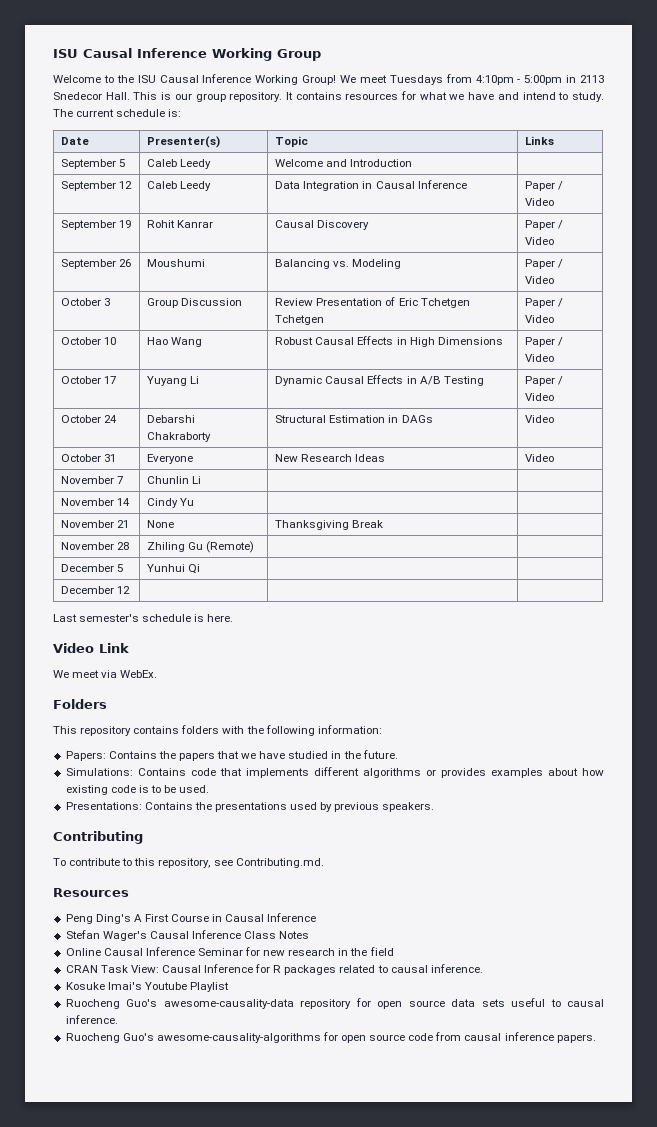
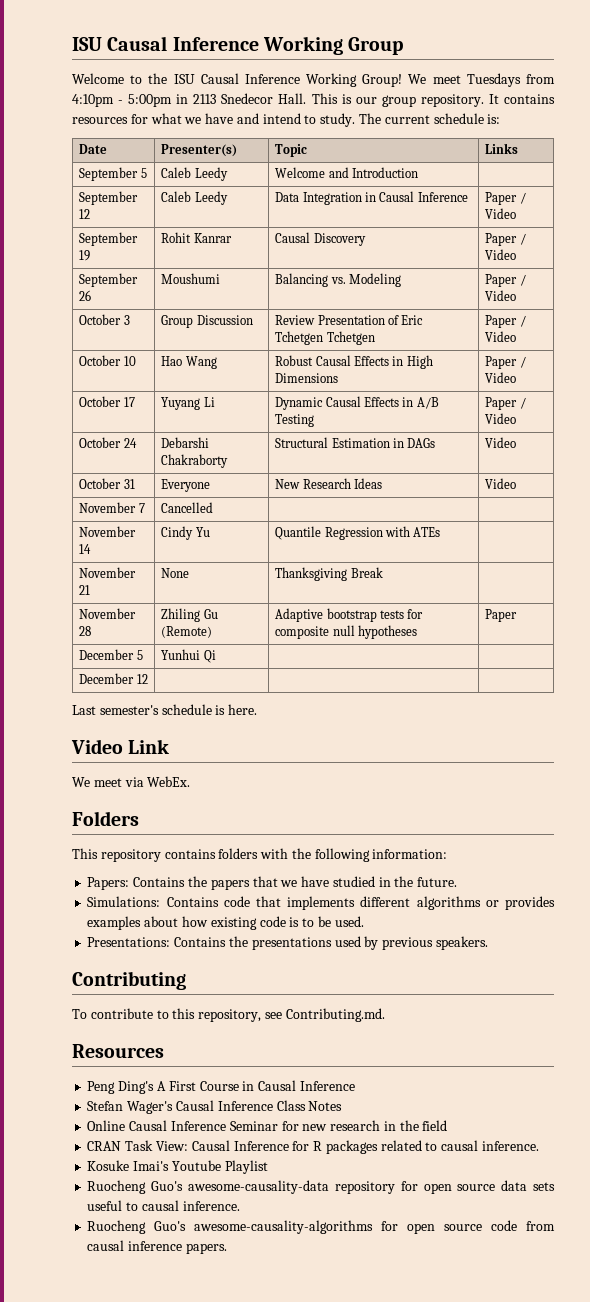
[147,476,202,484] Chunlin Li -> [161,502,214,513] Cancelled
(195, 502) none -> [275,526,441,540] Quantile Regression with ATEs
(255, 547) | -> [275,608,424,622] [275,625,418,639] [485,609,518,622] Adaptive bootstrap tests for composite null hypotheses | Paper

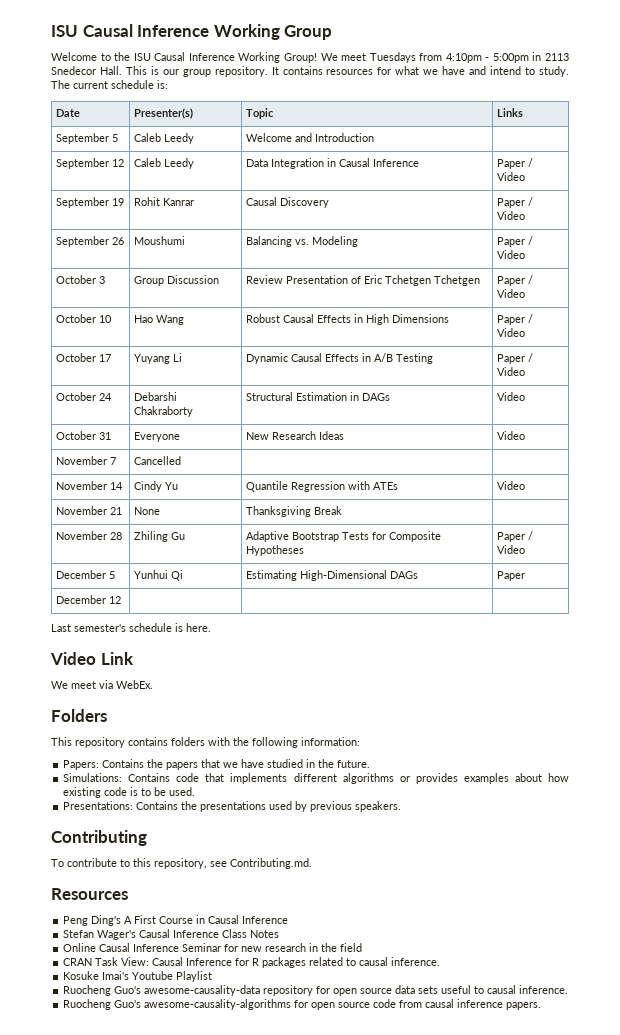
(441, 532) none -> [497,481,526,490] Video
[161,626,213,638] (Remote) -> (186, 536) none
[326,608,424,622] [275,625,418,639] [485,609,518,622] bootstrap tests for composite null hypotheses | Paper -> [292,531,442,542] [246,545,305,556] [497,531,534,542] [497,545,526,554] Bootstrap Tests for Composite Hypotheses | Paper / Video
(216, 656) | -> [246,570,419,581] [497,571,526,581] Estimating High-Dimensional DAGs | Paper

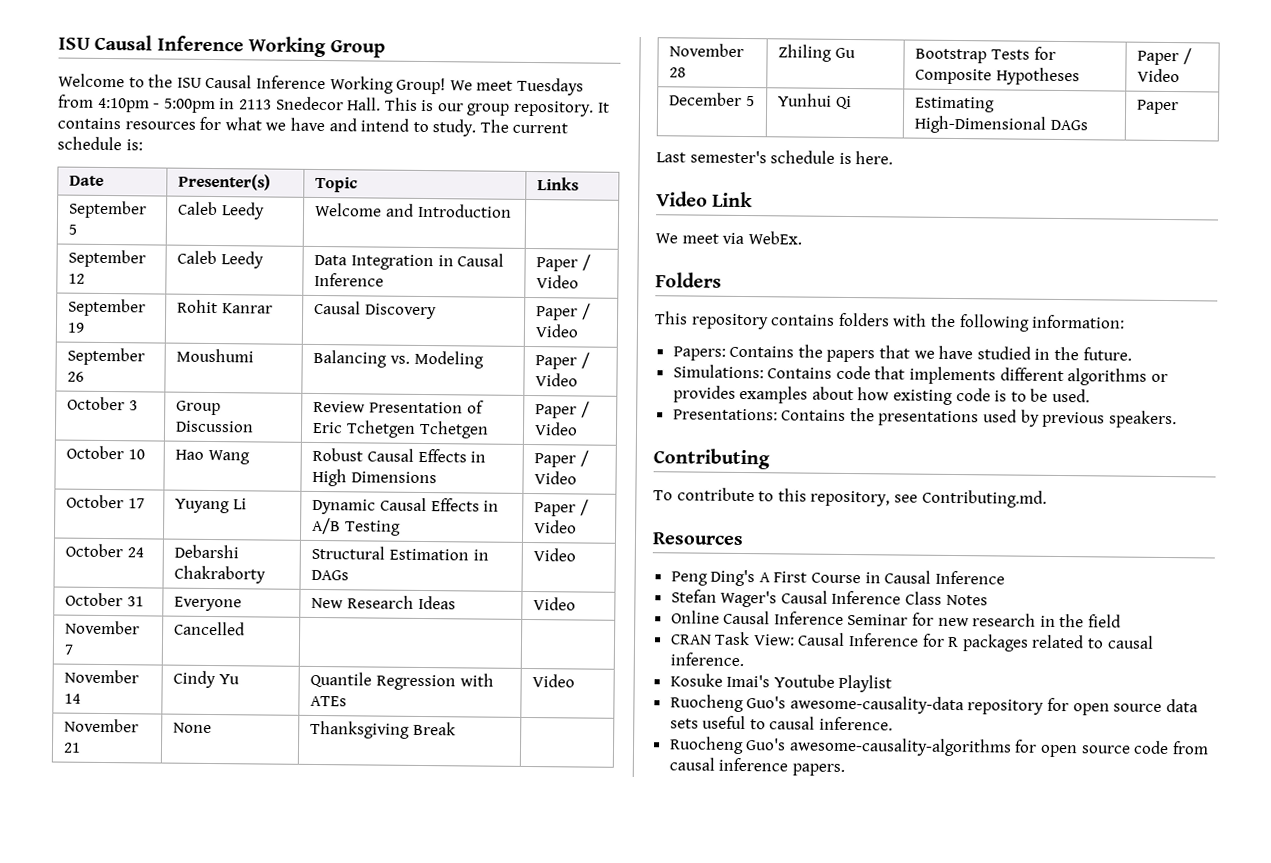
[246,531,290,542] Adaptive -> (856, 53) none
[56,595,122,604] // December 12 | | | -> (1180, 107) none

